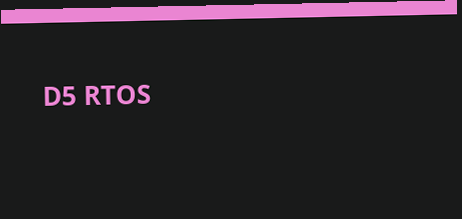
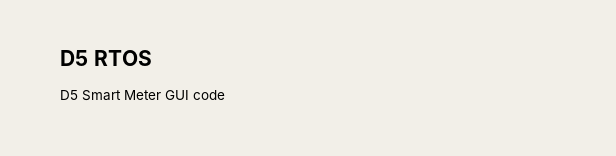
(152, 95) none -> [60,90,225,101] // D5 Smart Meter GUI code

